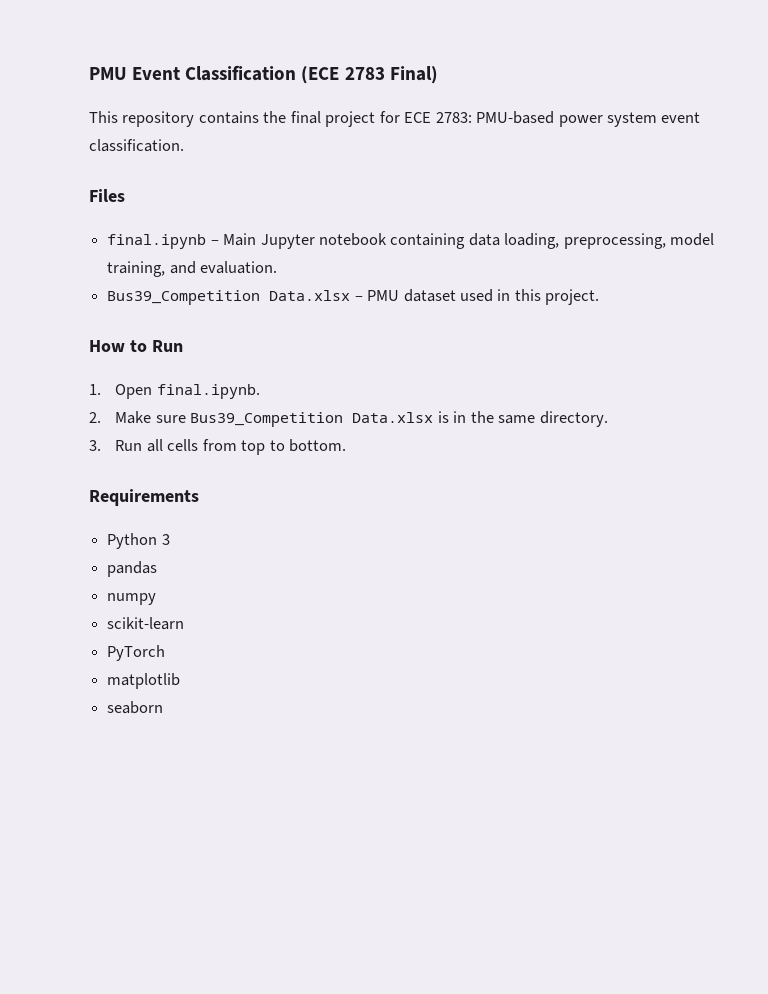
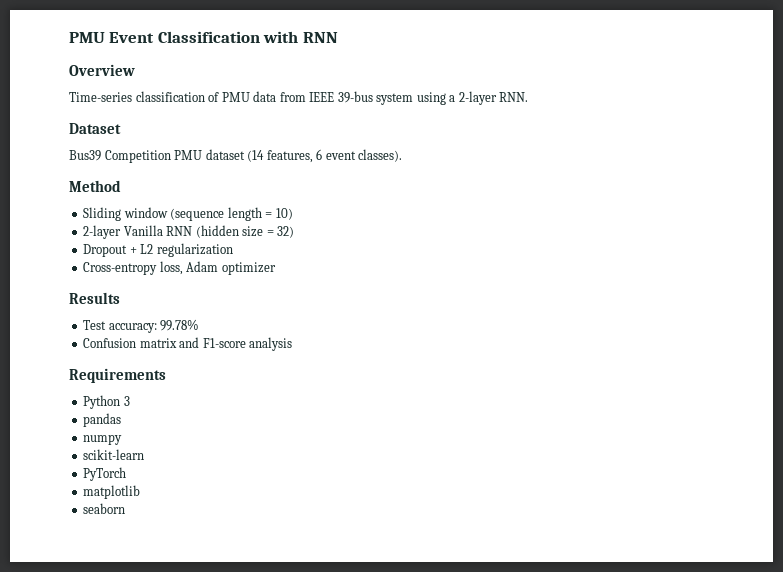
[301,66,438,84] [89,111,701,127] [89,139,184,152] [89,189,125,202] [107,233,715,249] [107,261,278,277] [107,289,600,305] [89,340,183,352] [89,384,260,399] [89,411,608,427] [89,439,347,455] (ECE 2783 Final) // This repository contains the final project for ECE 2783: PMU-based power system event classification. // Files // final.ipynb – Main Jupyter notebook containing data loading, preprocessing, model training, and evaluation. // Bus39_Competition Data.xlsx – PMU dataset used in this project. // How to Run // 1. Open final.ipynb. // 2. Make sure Bus39_Competition Data.xlsx is in the same directory. // 3. Run all cells from top to bottom. -> [263,31,338,43] [69,64,135,76] [69,91,529,105] [69,123,121,134] [69,149,403,163] [69,180,121,192] [83,207,293,221] [83,225,295,239] [83,243,233,257] [83,261,276,275] [69,292,120,304] [83,319,200,333] [83,337,293,351] with RNN // Overview // Time-series classification of PMU data from IEEE 39-bus system using a 2-layer RNN. // Dataset // Bus39 Competition PMU dataset (14 features, 6 event classes). // Method // Sliding window (sequence length = 10) // 2-layer Vanilla RNN (hidden size = 32) // Dropout + L2 regularization // Cross-entropy loss, Adam optimizer // Results // Test accuracy: 99.78% // Confusion matrix and F1-score analysis

